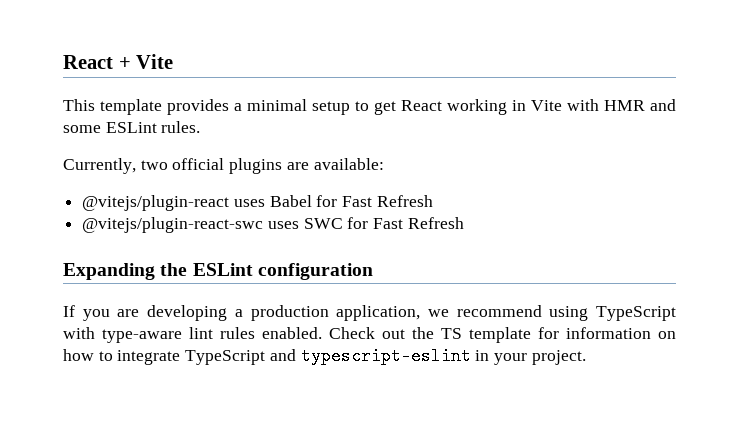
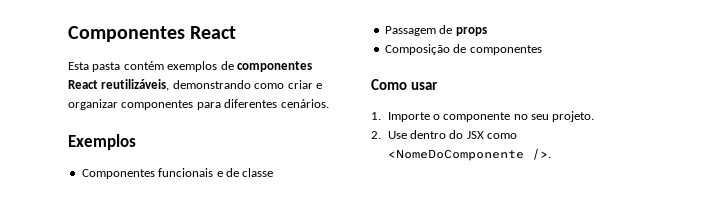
[63,54,174,69] [63,99,676,115] [63,121,201,133] [63,158,384,174] [82,195,433,211] [82,217,464,233] [63,263,373,280] [63,305,676,321] [63,327,676,343] [63,347,586,365] React + Vite // This template provides a minimal setup to get React working in Vite with HMR and some ESLint rules. // Currently, two official plugins are available: // @vitejs/plugin-react uses Babel for Fast Refresh // @vitejs/plugin-react-swc uses SWC for Fast Refresh // Expanding the ESLint configuration // If you are developing a production application, we recommend using TypeScript with type-aware lint rules enabled. Check out the TS template for information on how to integrate TypeScript and typescript-eslint in your project. -> [68,26,237,42] [68,61,312,72] [68,79,322,91] [68,99,329,110] [68,134,136,150] [81,168,274,179] [384,25,487,36] [384,44,542,55] [371,79,438,90] [371,111,595,122] [371,130,518,139] [387,148,551,161] Componentes React // Esta pasta contém exemplos de componentes React reutilizáveis, demonstrando como criar e organizar componentes para diferentes cenários. // Exemplos // Componentes funcionais e de classe // Passagem de props // Composição de componentes // Como usar // 1. Importe o componente no seu projeto. // 2. Use dentro do JSX como <NomeDoComponente />.

